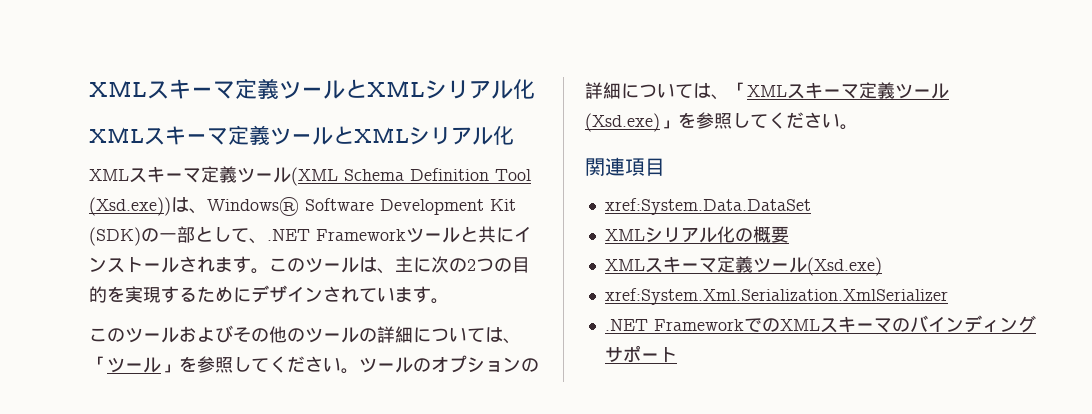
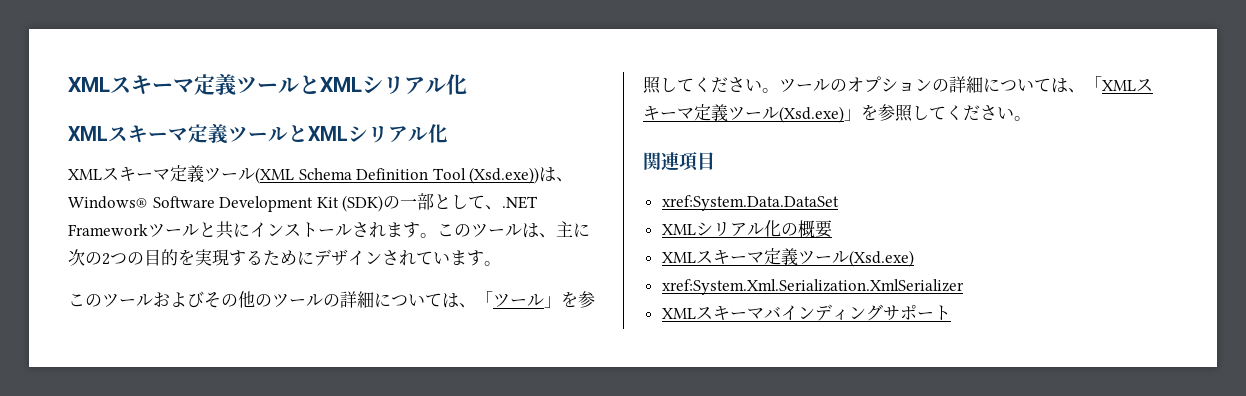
[604,316,910,333] .NET FrameworkでのXMLスキーマの -> [661,306,764,321] XMLスキーマ

